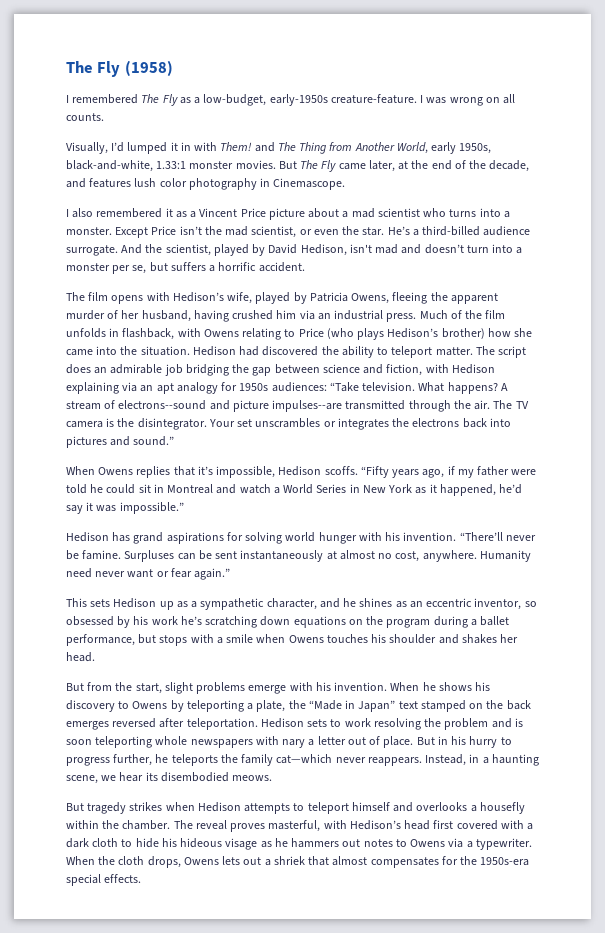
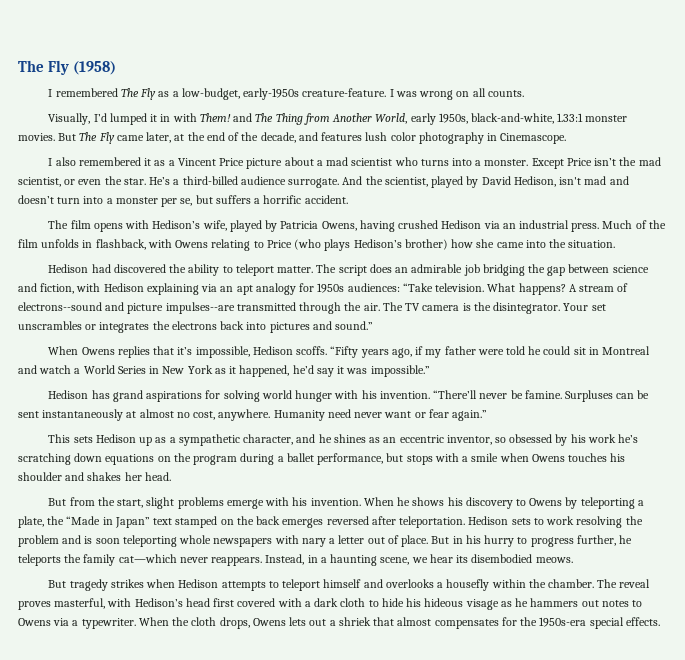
[392,292,498,304] [66,310,191,322] fleeing the apparent murder of her husband, -> (357, 226) none
[276,310,297,319] him -> [441,220,482,229] Hedison
(190, 351) none -> (616, 244) //

